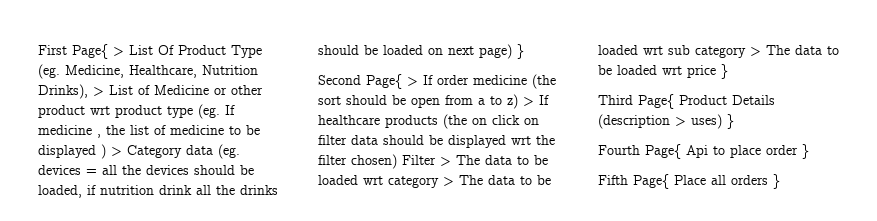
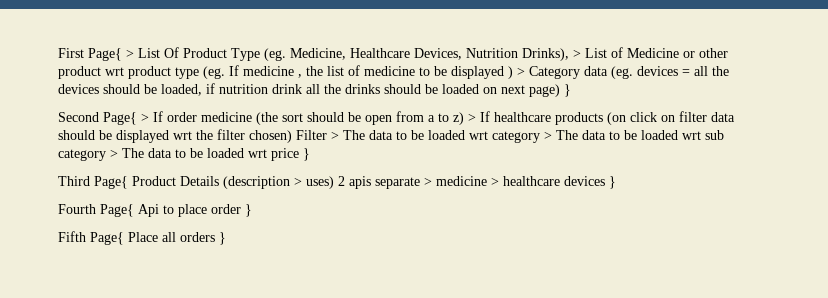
[129,65,197,78] Healthcare, -> [350,48,462,60] Healthcare Devices,
[443,114,487,129] (the on -> [607,112,626,125] (on
(722, 121) none -> [338,176,605,189] 2 apis separate > medicine > healthcare devices

